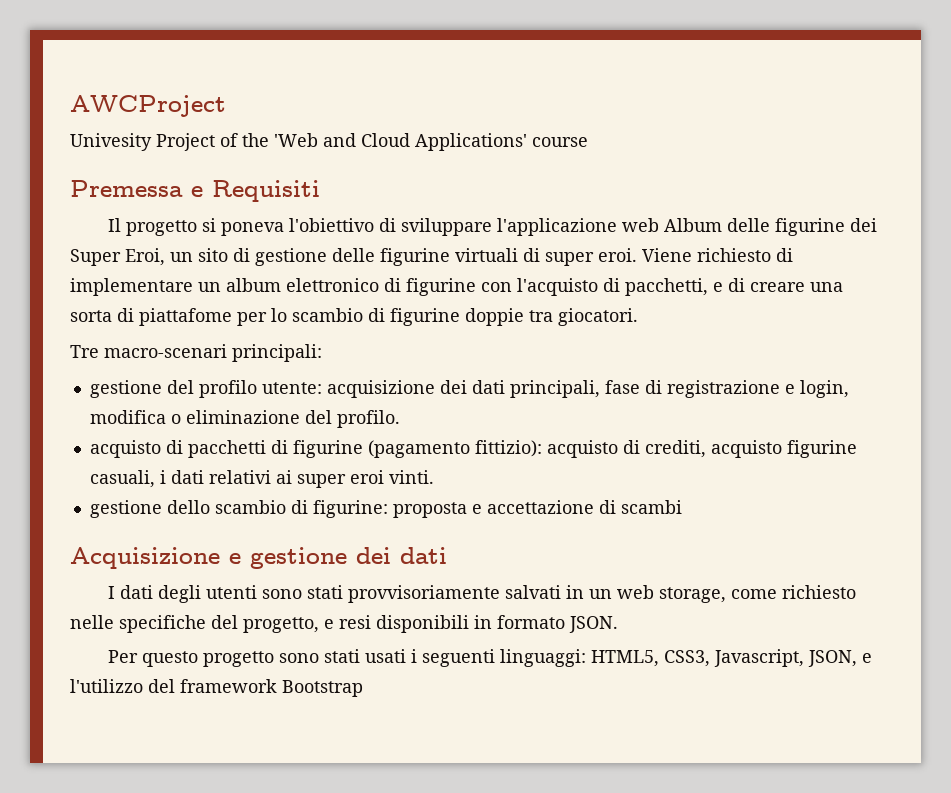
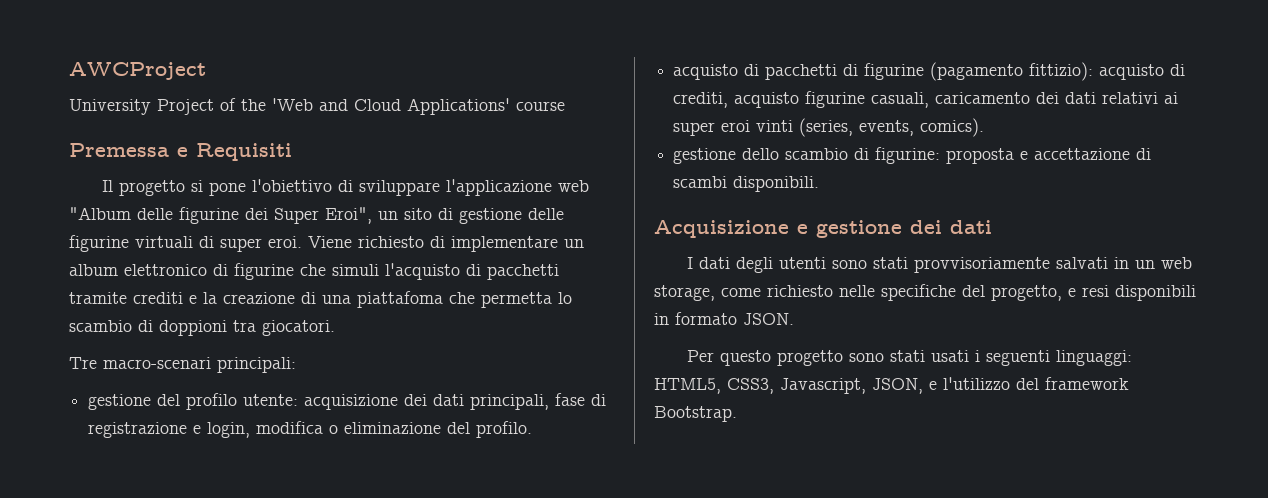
[70,133,152,151] Univesity -> [69,99,151,115] University
[220,222,284,236] poneva -> [209,182,247,196] pone
[663,218,722,232] Album -> [69,207,131,220] "Album
[125,248,165,266] Eroi, -> [325,207,372,224] Eroi",
[481,278,843,296] [70,308,267,326] con l'acquisto di pacchetti, e di creare una sorta di piattafome per -> [300,263,559,280] [69,291,552,308] che simuli l'acquisto di pacchetti tramite crediti e la creazione di una piattafoma che permetta
[390,308,524,326] figurine doppie -> [159,320,227,336] doppioni
[159,470,166,484] i -> [935,92,1060,104] caricamento dei
[388,470,434,484] vinti. -> [756,118,985,137] vinti (series, events, comics).
(682, 507) none -> [733,176,820,192] disponibili.
[282,680,363,697] Bootstrap -> [654,406,737,422] Bootstrap.

